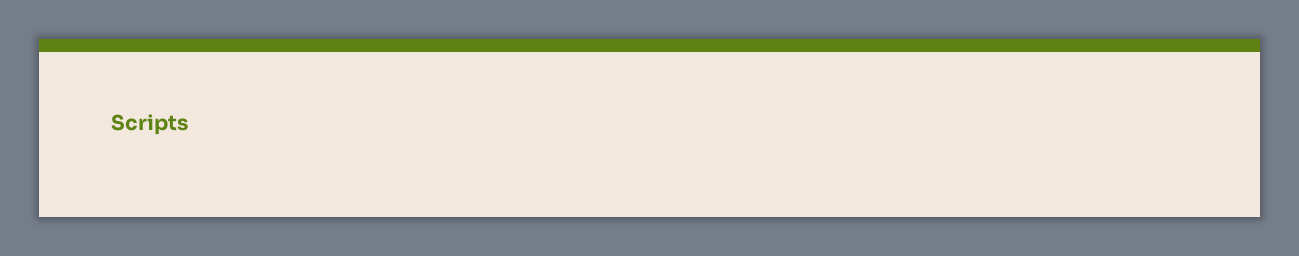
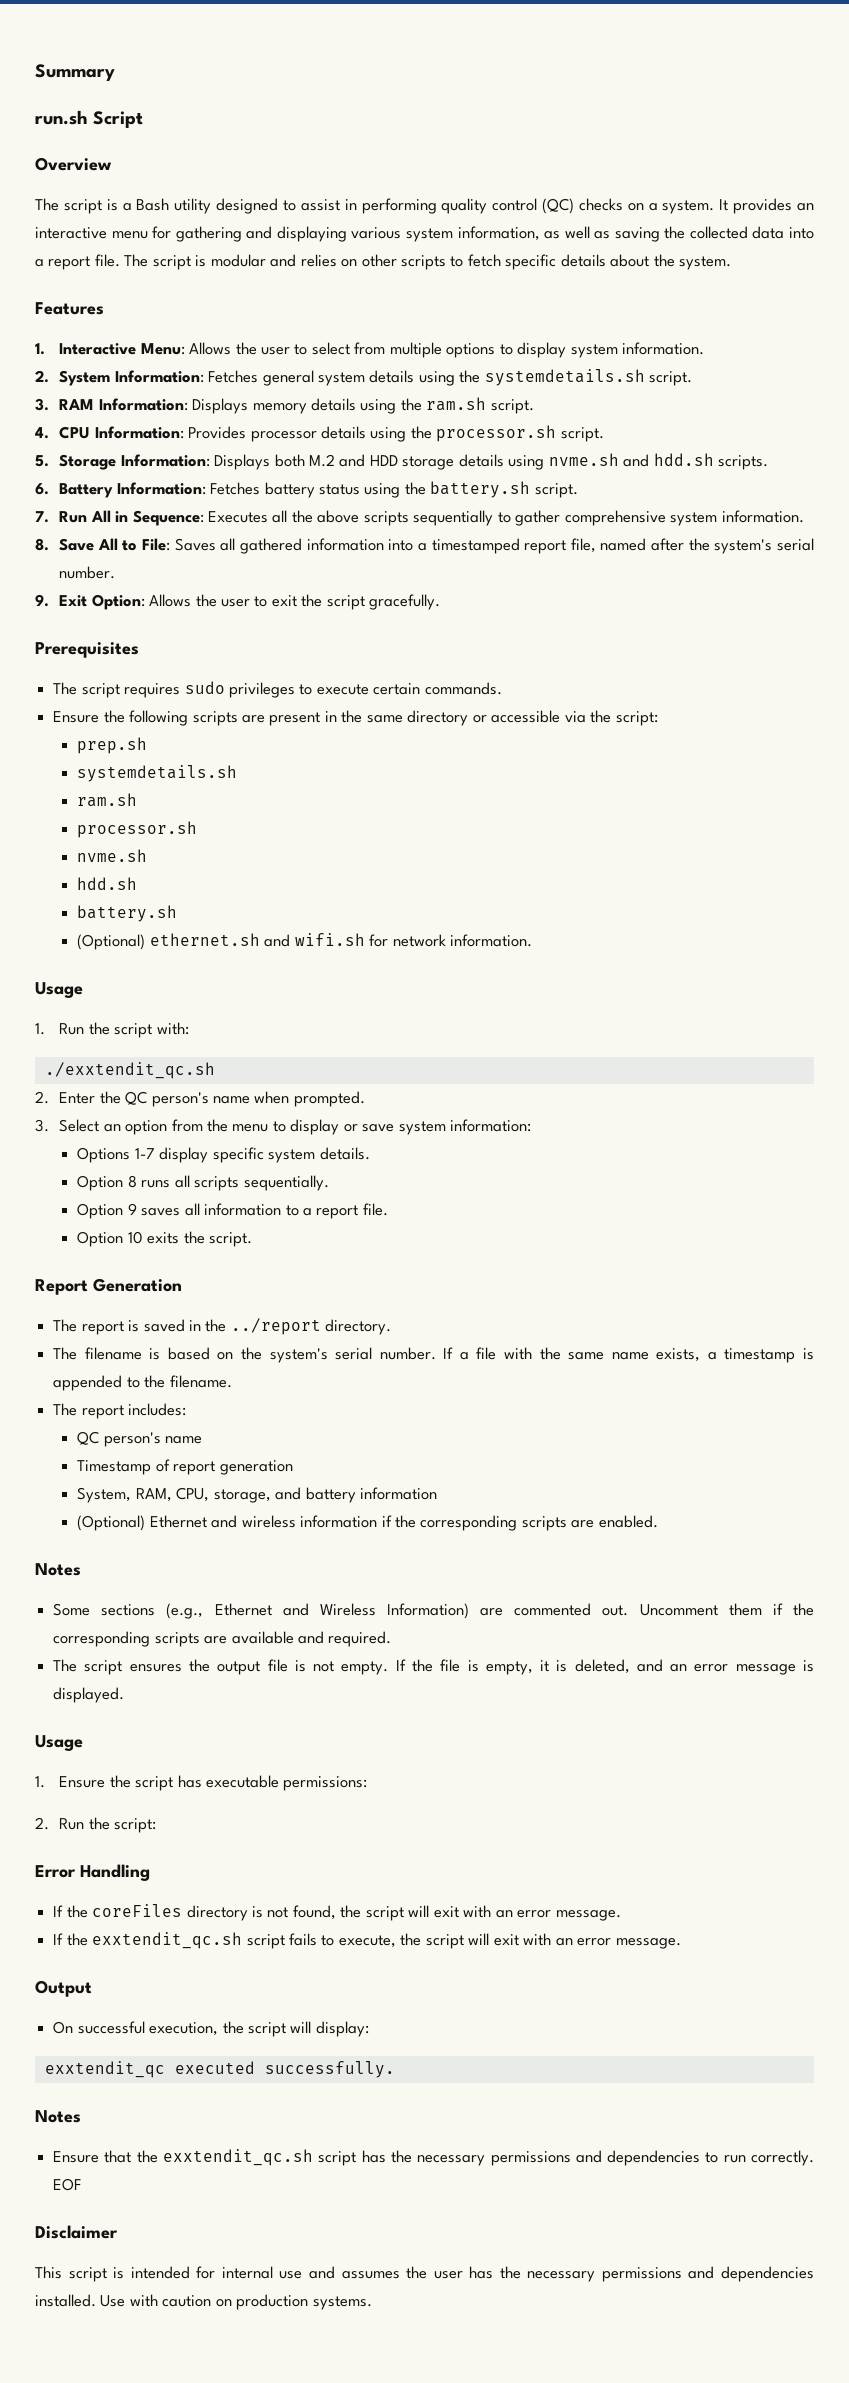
[111,114,188,135] Scripts -> [35,64,115,81] [35,110,144,128] [35,157,112,171] [35,198,815,214] [35,226,814,242] [35,254,732,270] [35,302,104,315] [35,342,705,358] [35,369,693,386] [35,397,534,414] [35,425,604,442] [35,453,769,470] [35,481,578,498] [35,510,804,526] [35,538,814,554] [59,566,116,579] [35,594,441,610] [35,642,139,658] [53,681,502,698] [53,710,658,726] [77,737,148,754] [77,765,238,782] [77,793,138,807] [77,821,198,838] [77,849,148,862] [77,877,138,890] [77,905,178,922] [77,933,533,950] [35,982,83,998] [35,1022,189,1038] [44,1062,215,1079] [35,1091,365,1107] [35,1119,532,1135] [77,1147,370,1163] [77,1175,329,1191] [77,1203,388,1219] [77,1231,253,1247] [35,1278,182,1295] [53,1318,392,1335] [53,1347,814,1363] [53,1375,232,1391] [53,1403,187,1419] [77,1431,203,1447] [77,1459,293,1475] [77,1487,438,1503] [77,1515,658,1531] [35,1563,81,1576] [53,1603,814,1619] [53,1631,392,1647] [53,1659,815,1675] [53,1687,125,1703] [35,1735,83,1751] [35,1775,368,1791] [35,1817,157,1833] [35,1864,150,1881] [53,1904,621,1921] [53,1932,681,1949] [35,1980,92,1997] [53,2021,369,2037] [44,2061,395,2078] [35,2110,81,2123] [53,2149,815,2166] [53,2178,82,2191] [35,2225,118,2239] [35,2266,814,2282] [35,2294,372,2310] Summary // run.sh Script // Overview // The script is a Bash utility designed to assist in performing quality control (QC) checks on a system. It provides an interactive menu for gathering and displaying various system information, as well as saving the collected data into a report file. The script is modular and relies on other scripts to fetch specific details about the system. // Features // 1. Interactive Menu: Allows the user to select from multiple options to display system information. // 2. System Information: Fetches general system details using the systemdetails.sh script. // 3. RAM Information: Displays memory details using the ram.sh script. // 4. CPU Information: Provides processor details using the processor.sh script. // 5. Storage Information: Displays both M.2 and HDD storage details using nvme.sh and hdd.sh scripts. // 6. Battery Information: Fetches battery status using the battery.sh script. // 7. Run All in Sequence: Executes all the above scripts sequentially to gather comprehensive system information. // 8. Save All to File: Saves all gathered information into a timestamped report file, named after the system's serial number. // 9. Exit Option: Allows the user to exit the script gracefully. // Prerequisites // The script requires sudo privileges to execute certain commands. // Ensure the following scripts are present in the same directory or accessible via the script: // prep.sh // systemdetails.sh // ram.sh // processor.sh // nvme.sh // hdd.sh // battery.sh // (Optional) ethernet.sh and wifi.sh for network information. // Usage // 1. Run the script with: // ./exxtendit_qc.sh // 2. Enter the QC person's name when prompted. // 3. Select an option from the menu to display or save system information: // Options 1-7 display specific system details. // Option 8 runs all scripts sequentially. // Option 9 saves all information to a report file. // Option 10 exits the script. // Report Generation // The report is saved in the ../report directory. // The filename is based on the system's serial number. If a file with the same name exists, a timestamp is appended to the filename. // The report includes: // QC person's name // Timestamp of report generation // System, RAM, CPU, storage, and battery information // (Optional) Ethernet and wireless information if the corresponding scripts are enabled. // Notes // Some sections (e.g., Ethernet and Wireless Information) are commented out. Uncomment them if the corresponding scripts are available and required. // The script ensures the output file is not empty. If the file is empty, it is deleted, and an error message is displayed. // Usage // 1. Ensure the script has executable permissions: // 2. Run the script: // Error Handling // If the coreFiles directory is not found, the script will exit with an error message. // If the exxtendit_qc.sh script fails to execute, the script will exit with an error message. // Output // On successful execution, the script will display: // exxtendit_qc executed successfully. // Notes // Ensure that the exxtendit_qc.sh script has the necessary permissions and dependencies to run correctly. EOF // Disclaimer // This script is intended for internal use and assumes the user has the necessary permissions and dependencies installed. Use with caution on production systems.

